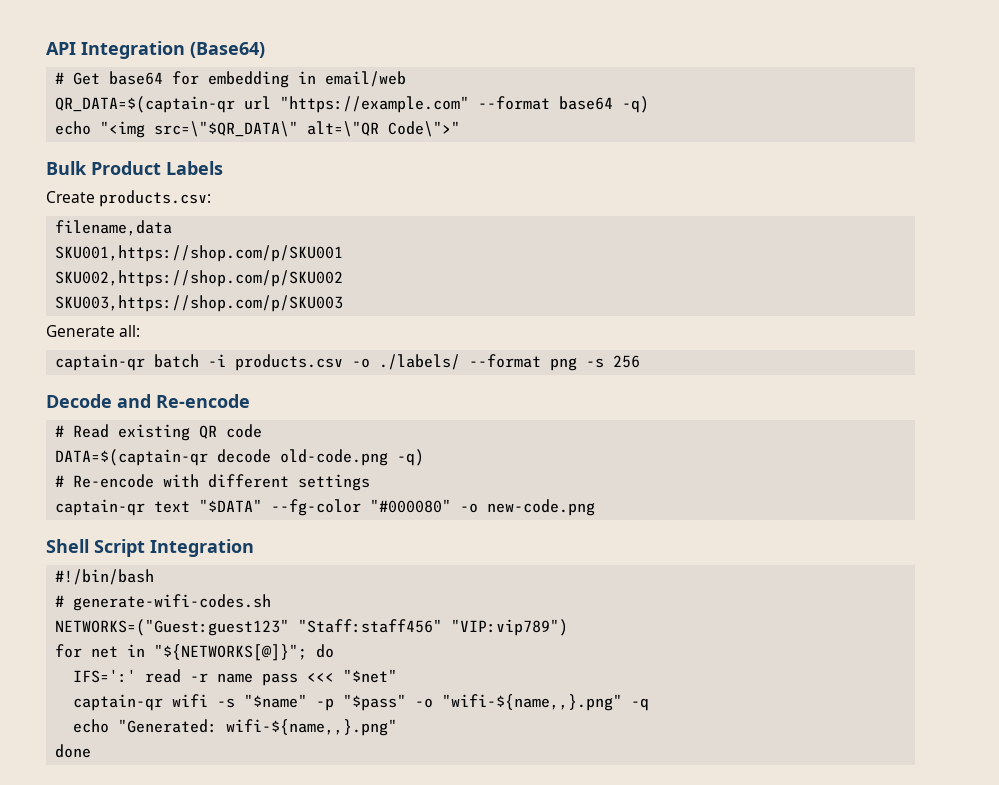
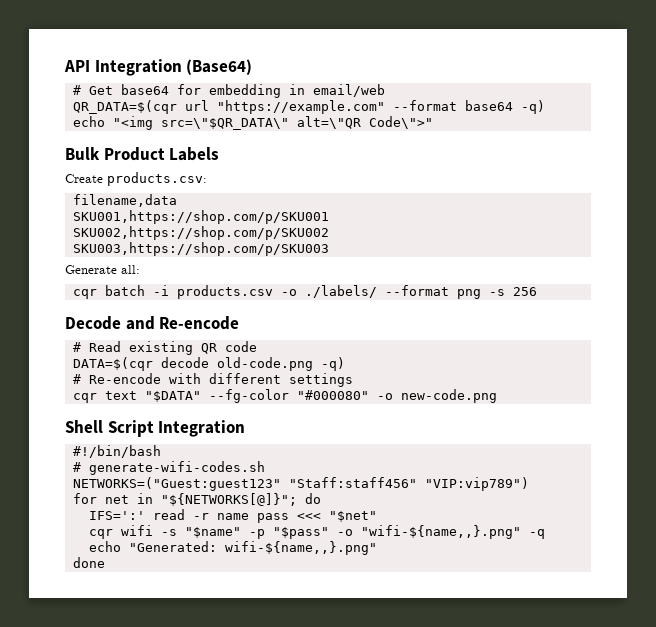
[55,96,236,113] QR_DATA=$(captain-qr -> [72,100,177,114] QR_DATA=$(cqr
[55,354,146,371] captain-qr -> [72,289,97,299] cqr
[55,449,209,466] DATA=$(captain-qr -> [72,357,153,371] DATA=$(cqr
[55,499,146,516] captain-qr -> [72,393,97,403] cqr
[73,694,164,711] captain-qr -> [88,529,113,539] cqr

